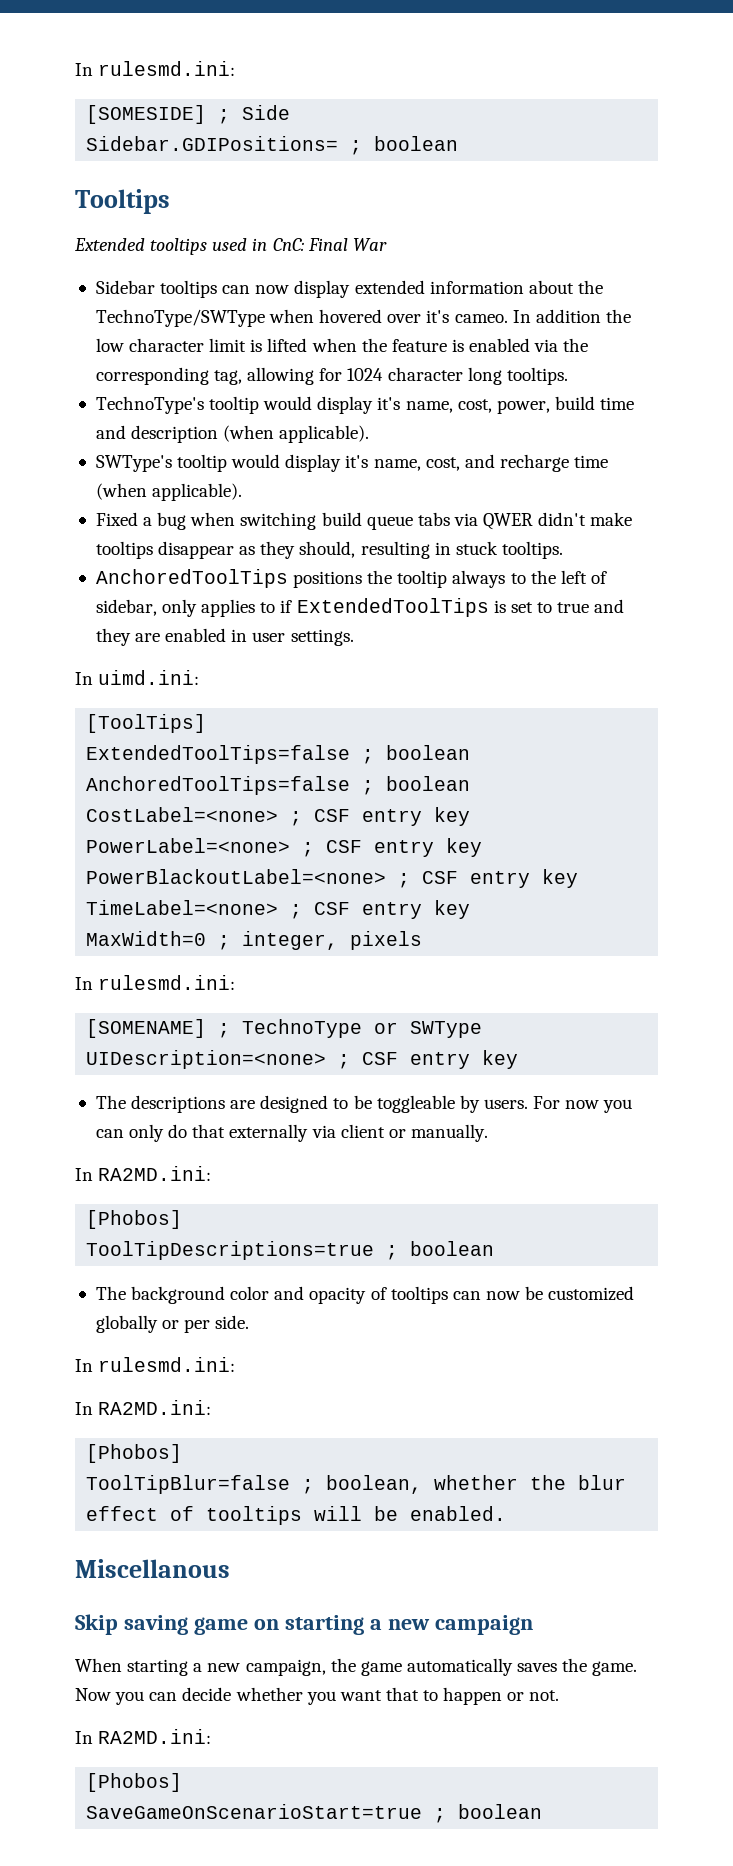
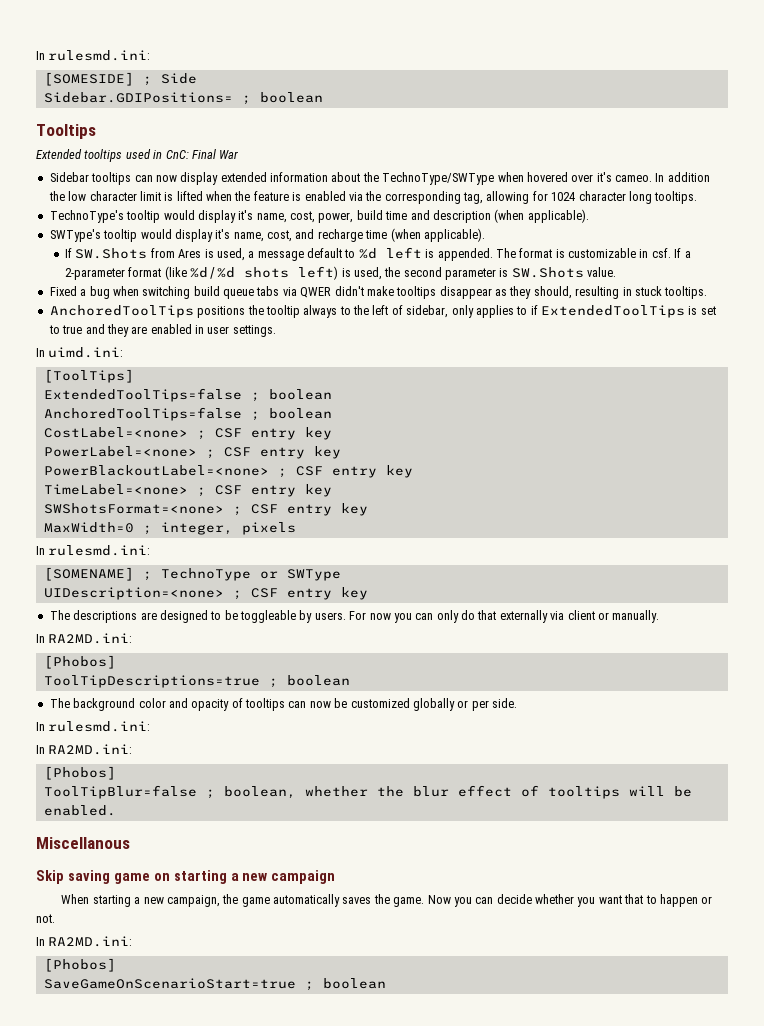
(243, 492) none -> [65,247,691,261] [65,266,617,280] // If SW.Shots from Ares is used, a message default to %d left is appended. The format is customizable in csf. If a 2-parameter format (like %d/%d shots left) is used, the second parameter is SW.Shots value.
(471, 909) none -> [43,503,368,516] // SWShotsFormat=<none> ; CSF entry key

